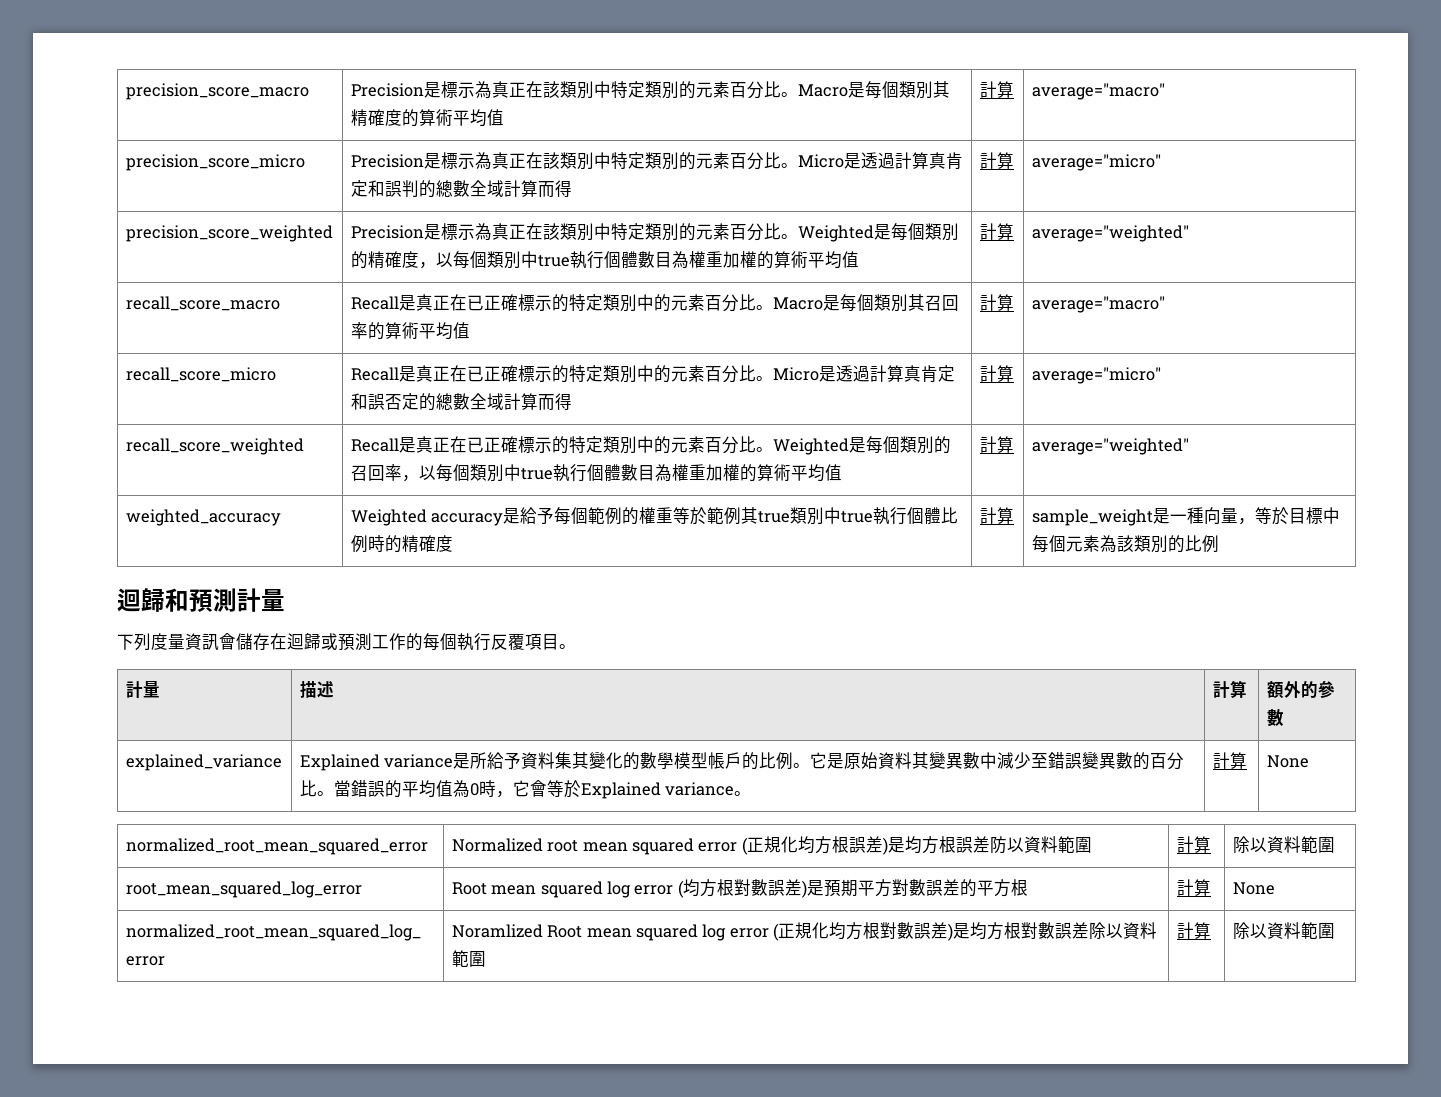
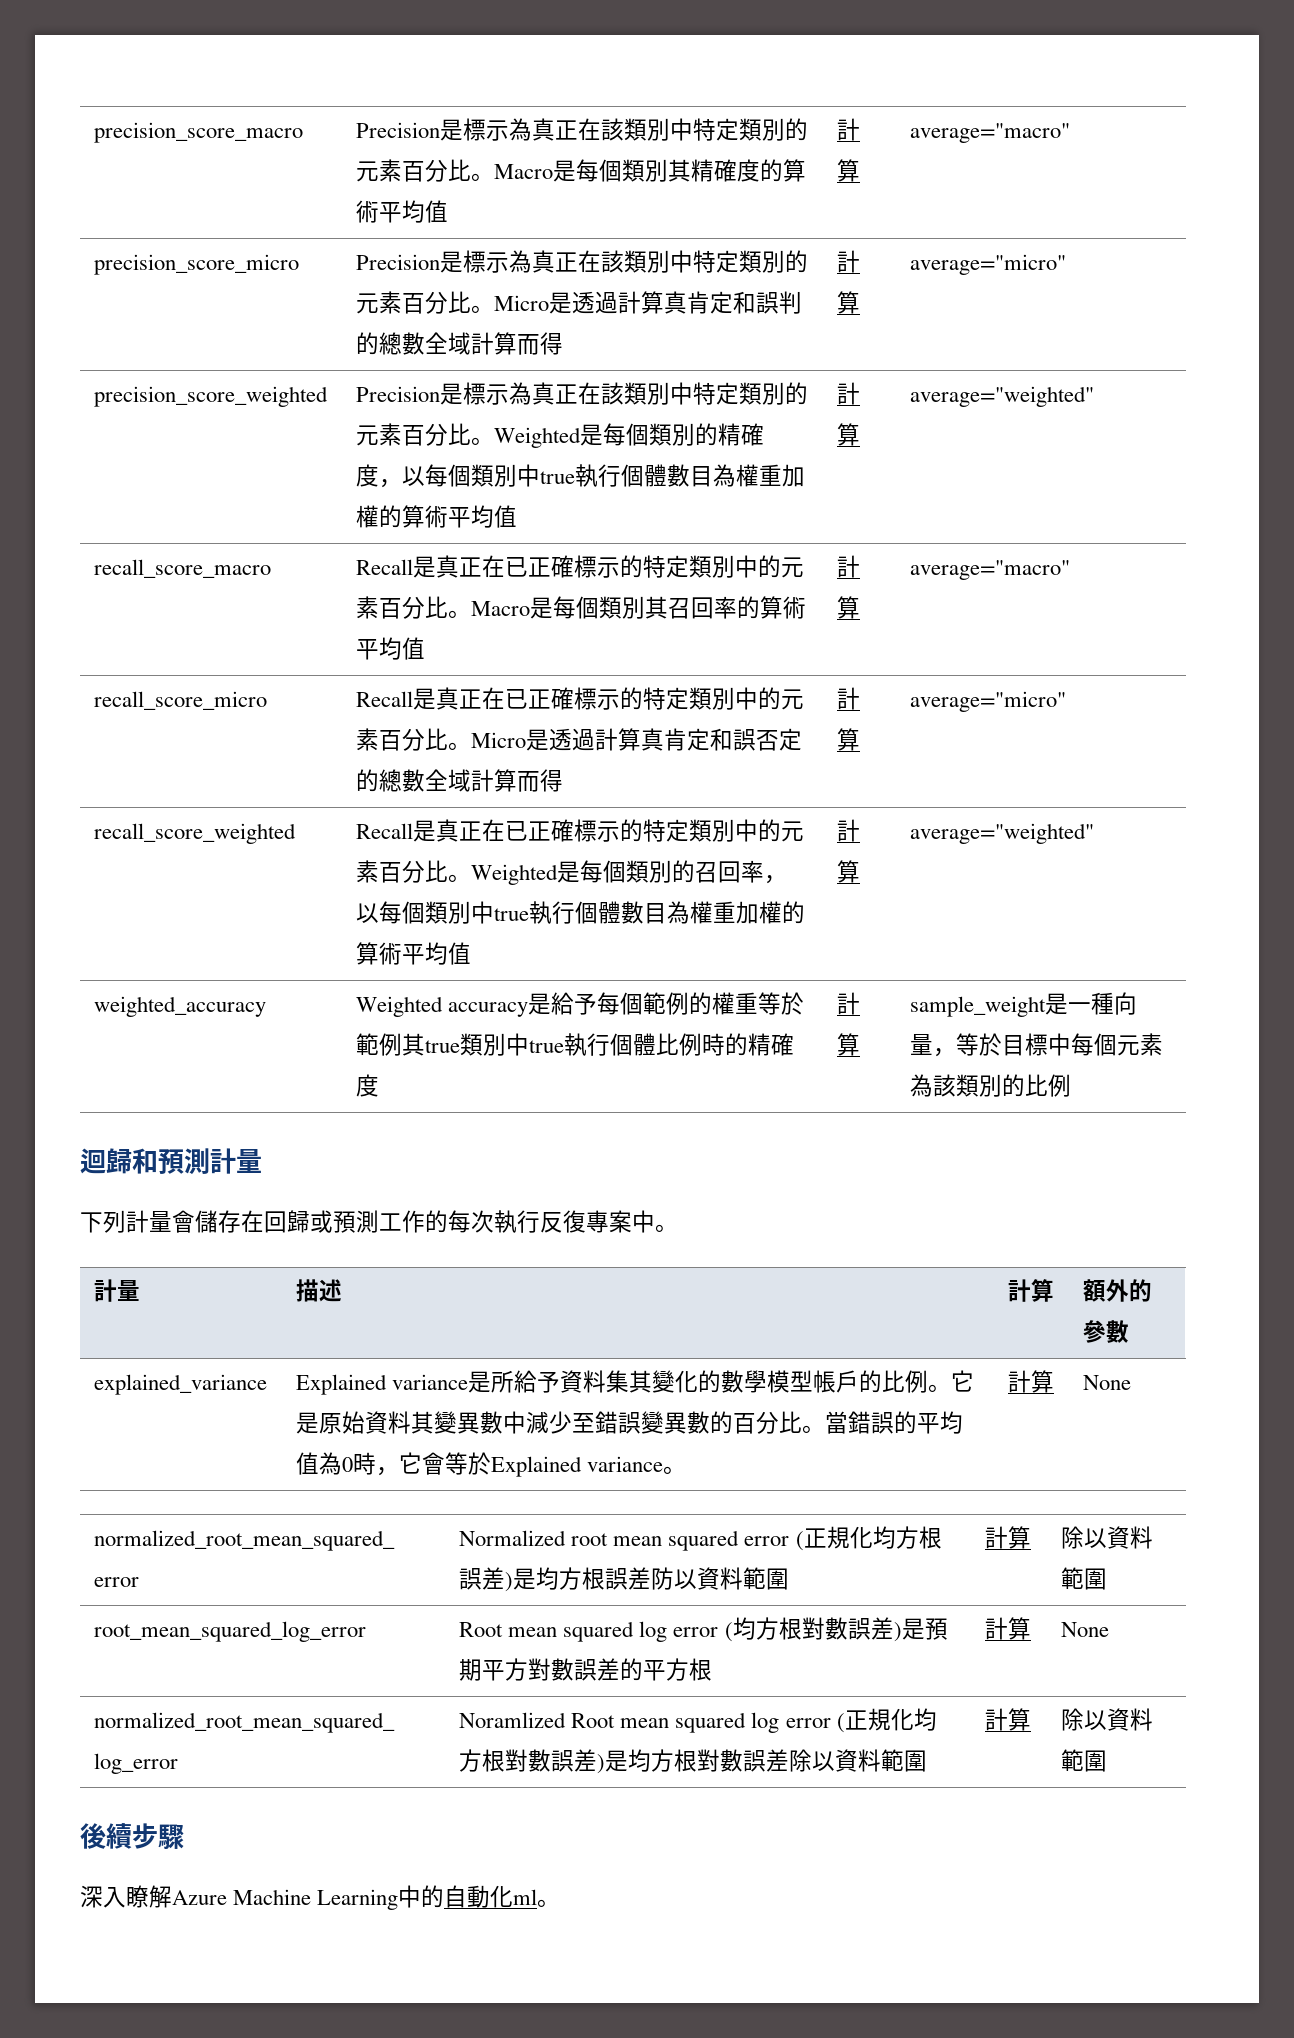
[151,633,219,651] 度量資訊 -> [126,1210,172,1233] 計量
[287,633,304,650] 迴 -> [264,1211,287,1233] 回
[440,633,559,651] 個執行反覆項目 -> [471,1210,655,1234] 次執行反復專案中
(1335, 931) none -> [80,1823,184,1849] [80,1885,561,1910] // 後續步驟 // 深入瞭解Azure Machine Learning中的自動化ml。

